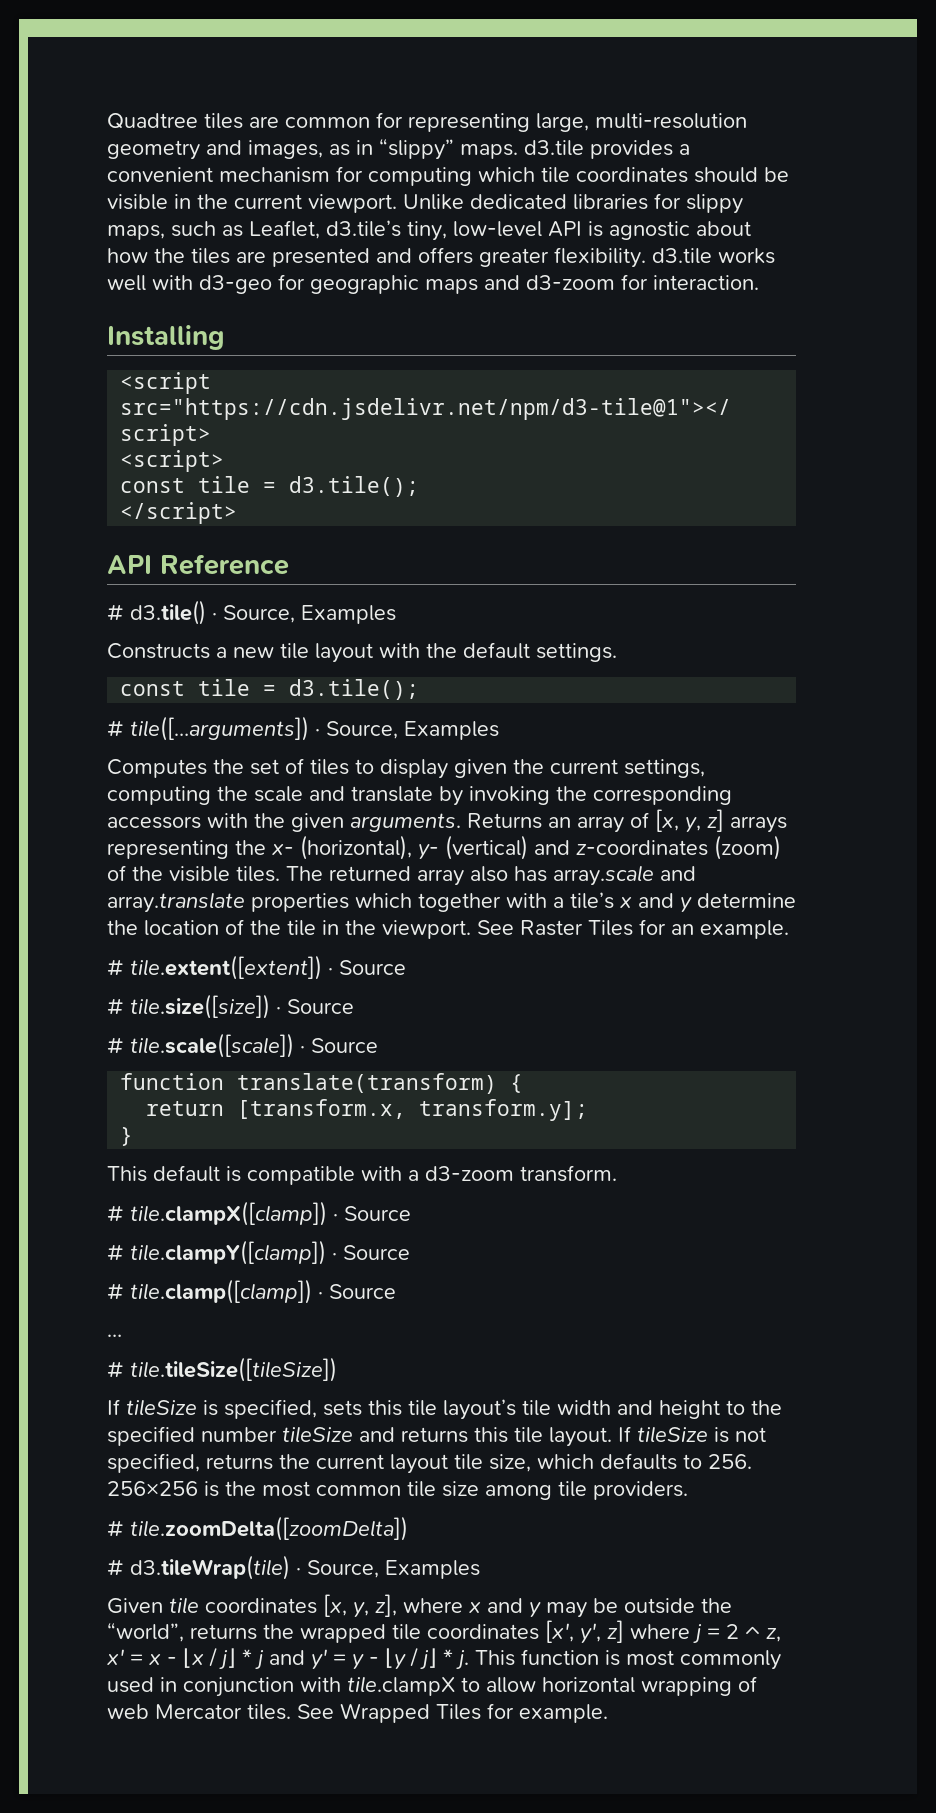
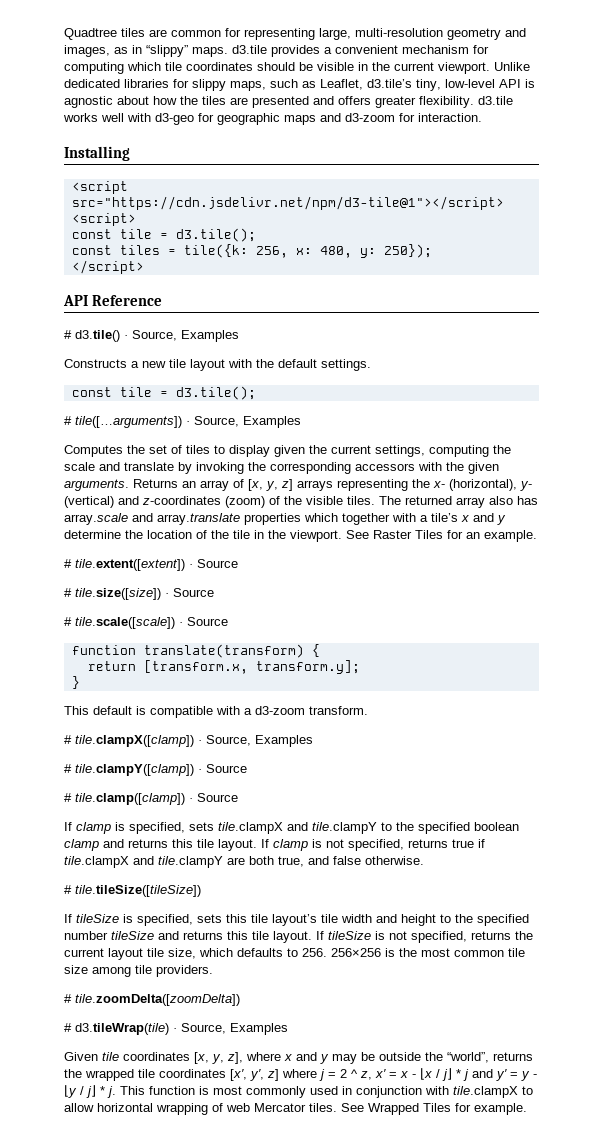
(420, 486) none -> [71,244,432,258] // const tiles = tile({k: 256, x: 480, y: 250});
[344,1206,411,1221] Source -> [206,735,313,747] Source, Examples
[107,1334,122,1337] … -> [64,822,519,834] [64,839,485,851] [64,856,424,868] If clamp is specified, sets tile.clampX and tile.clampY to the specified boolean clamp and returns this tile layout. If clamp is not specified, returns true if tile.clampX and tile.clampY are both true, and false otherwise.

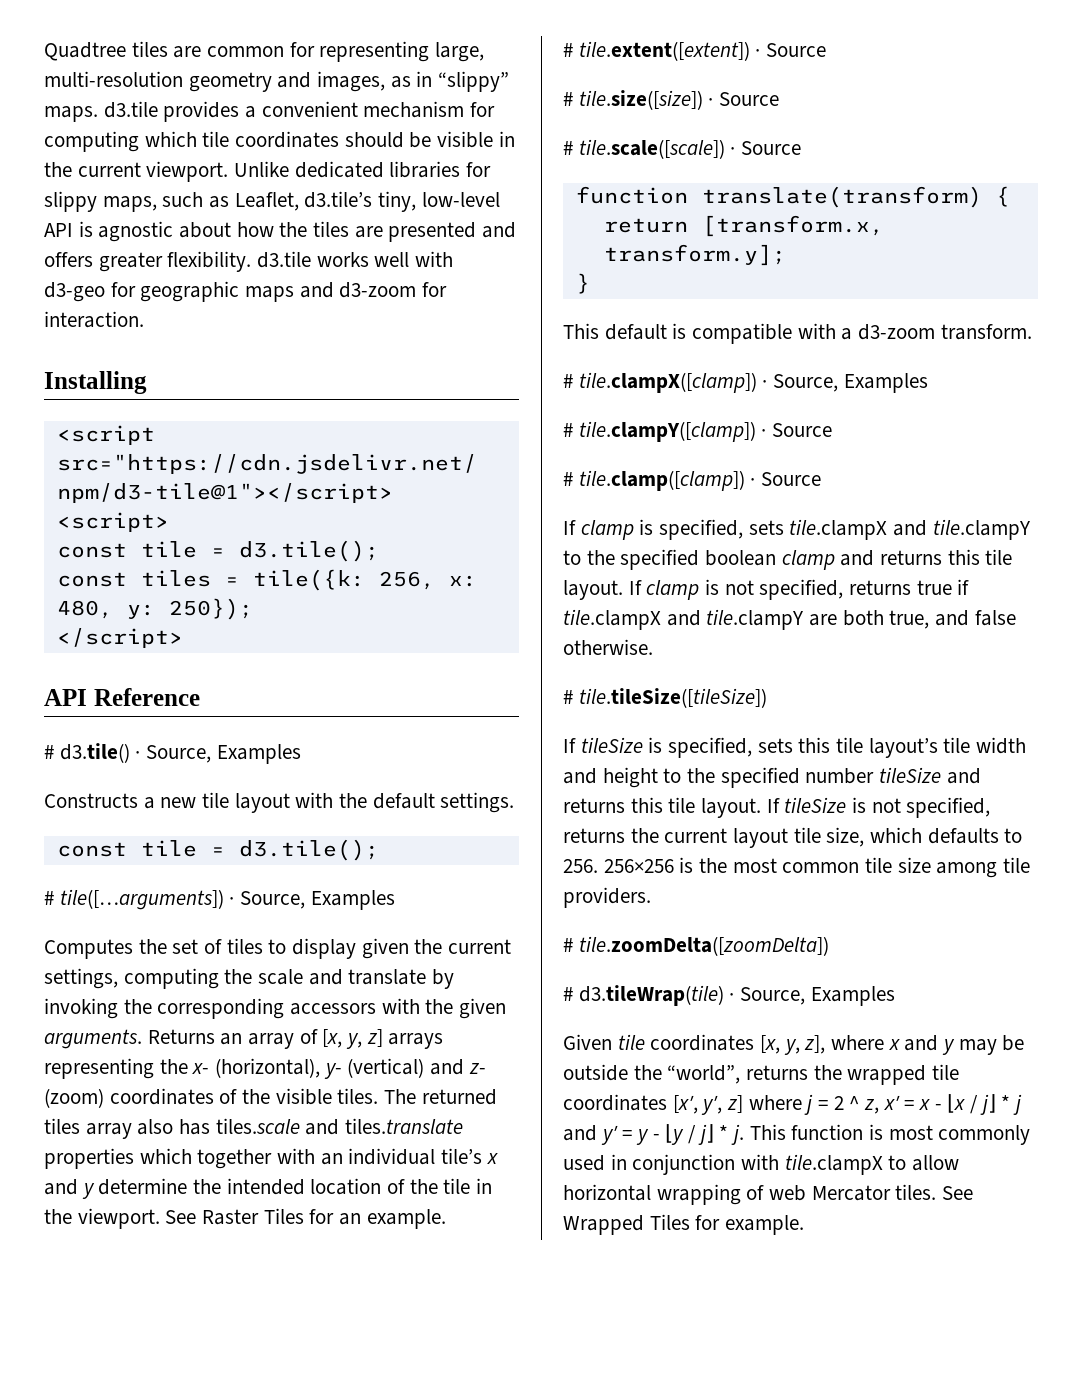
[142,496,265,508] z-coordinates (zoom) -> [468,1063,486,1074] [44,1088,214,1108] z- (zoom) coordinates
(452, 500) none -> [44,1118,80,1134] tiles
[64,513,240,525] array.scale and array.translate -> [215,1118,464,1135] tiles.scale and tiles.translate
[420,515,428,522] a -> [320,1148,436,1165] an individual
(143, 534) none -> [226,1178,305,1195] intended

